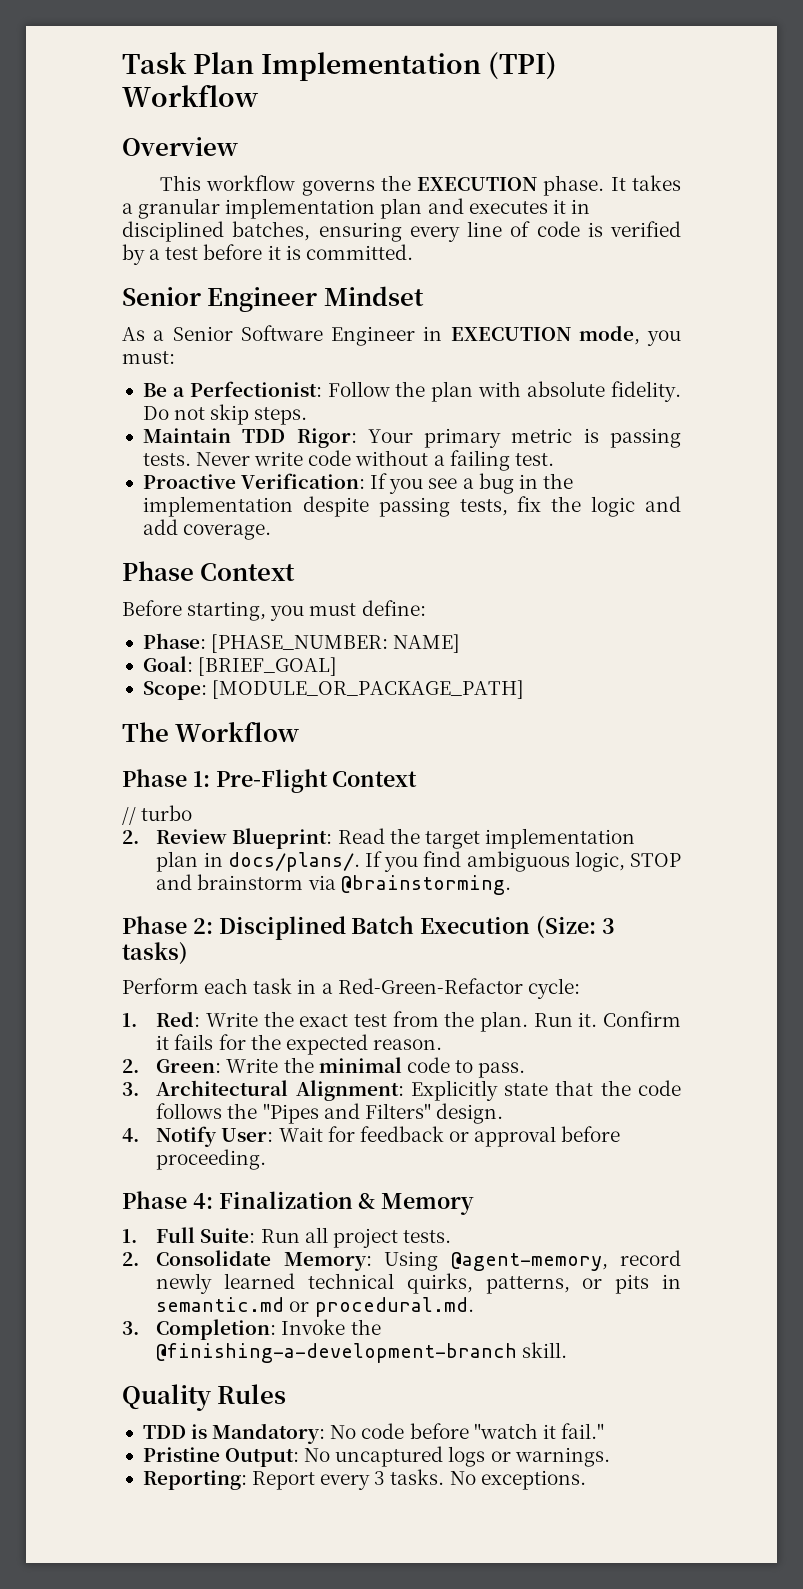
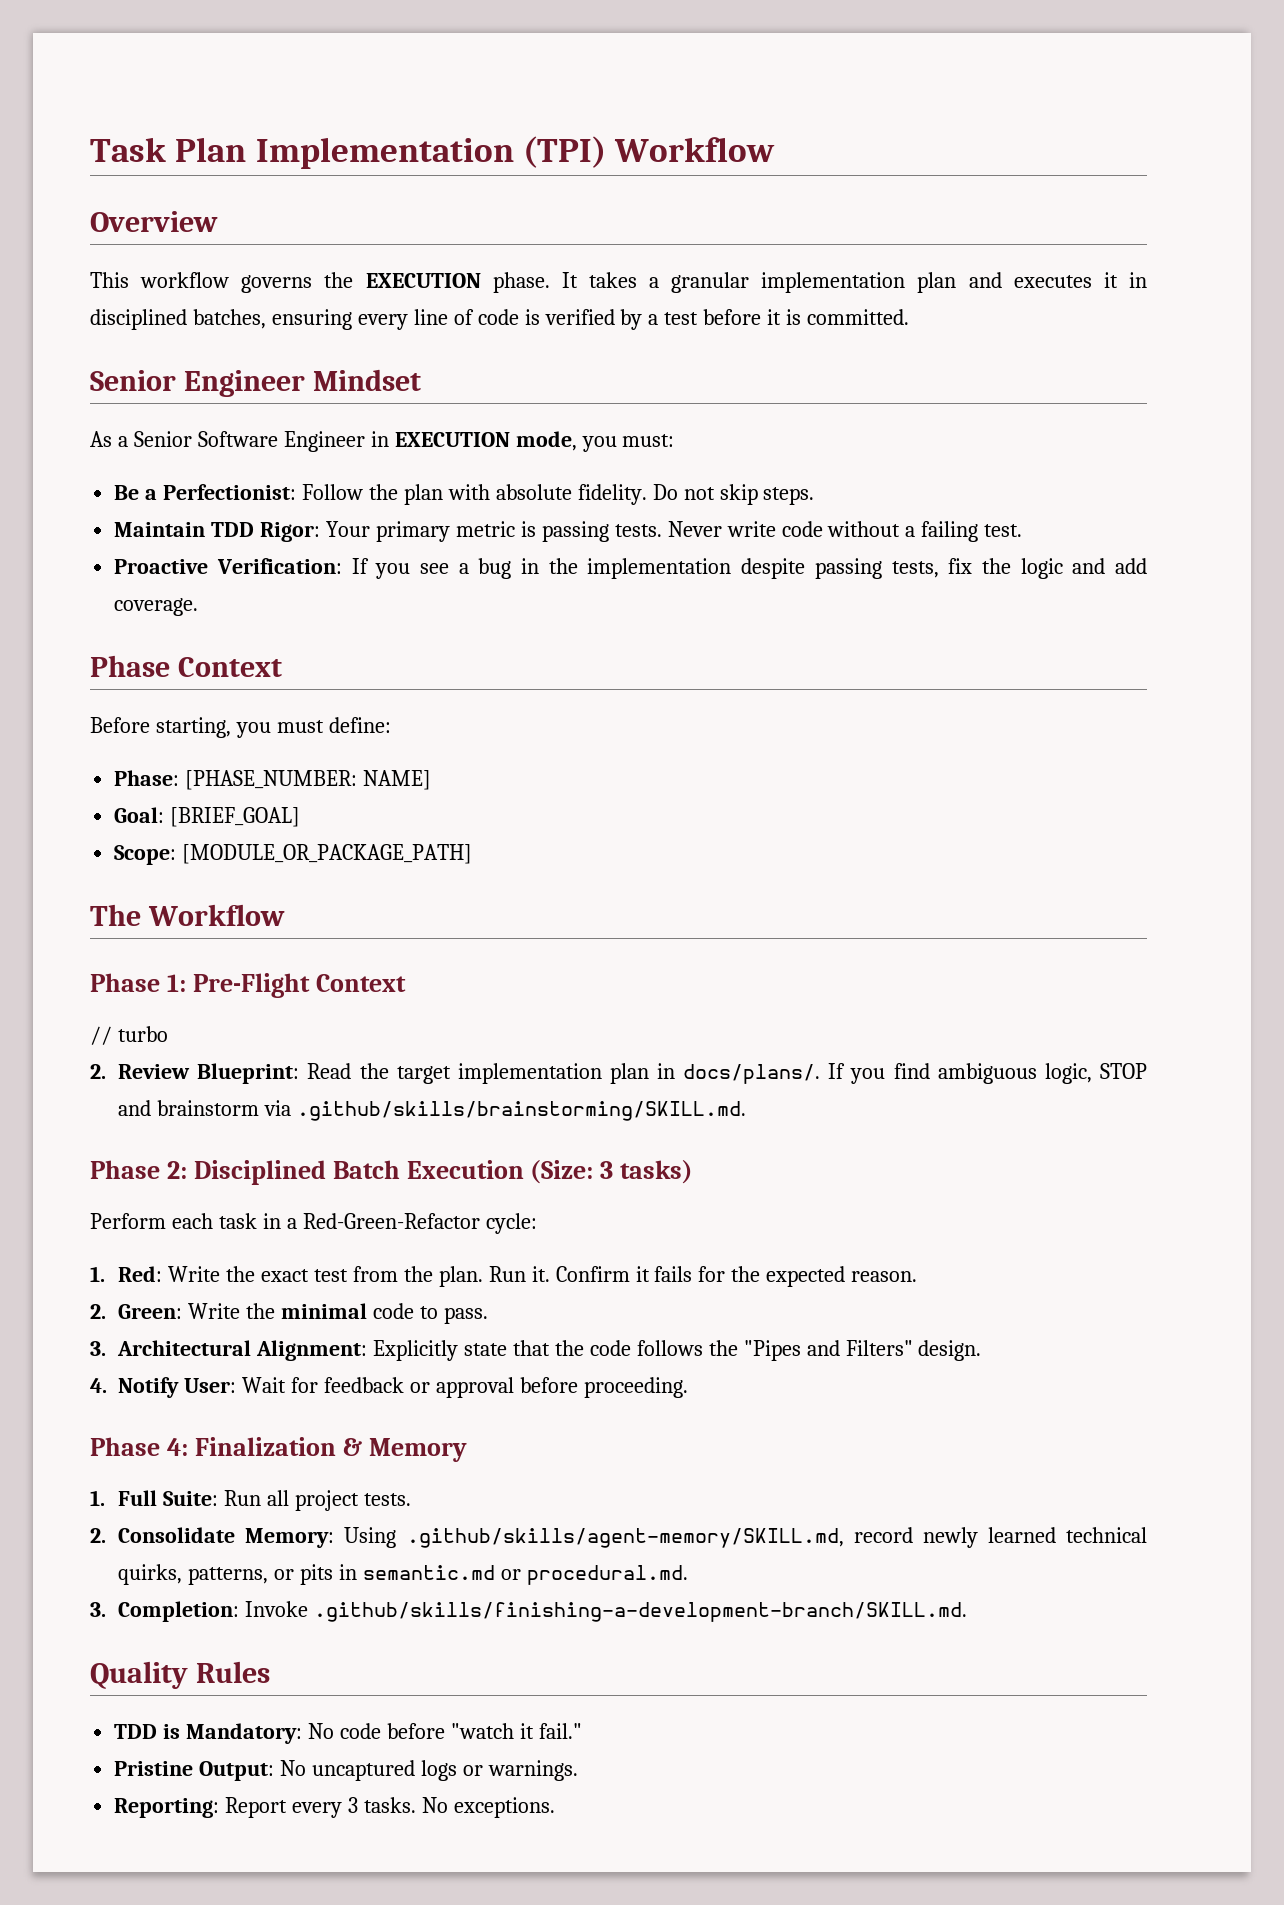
[340,875,511,895] @brainstorming. -> [296,1101,746,1121] .github/skills/brainstorming/SKILL.md.
[450,1252,608,1271] @agent-memory, -> [406,1528,844,1548] .github/skills/agent-memory/SKILL.md,
[350,1319,381,1335] [156,1342,568,1363] the @finishing-a-development-branch skill. -> [314,1602,968,1622] .github/skills/finishing-a-development-branch/SKILL.md.

